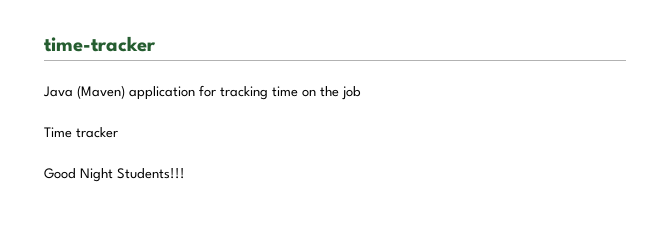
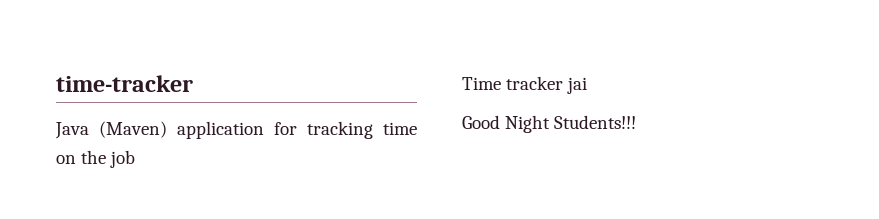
(118, 132) none -> [567,77,588,94] jai

